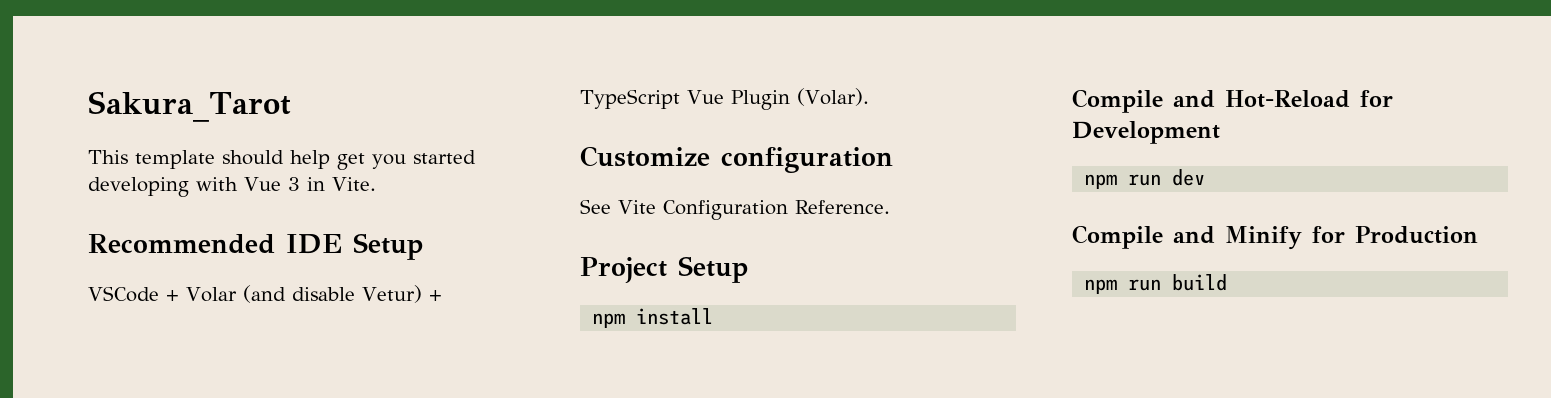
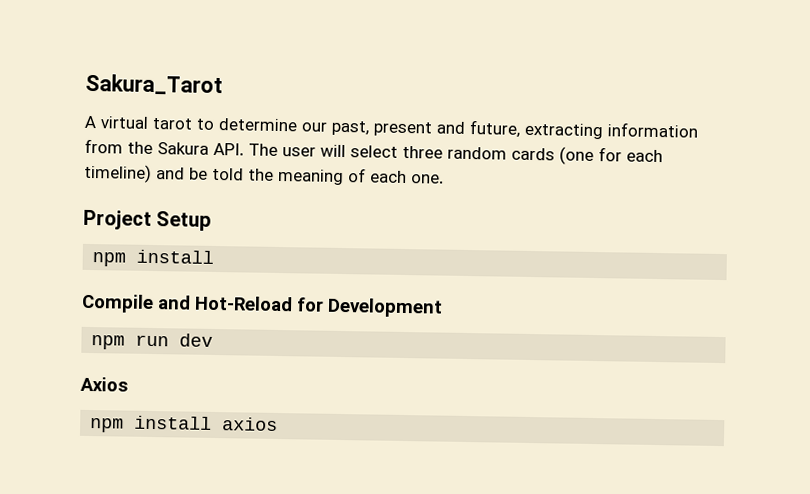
[88,150,476,170] [88,177,376,197] [88,233,423,260] [88,285,442,303] [580,88,869,110] [580,146,893,173] [580,199,890,220] This template should help get you started developing with Vue 3 in Vite. // Recommended IDE Setup // VSCode + Volar (and disable Vetur) + TypeScript Vue Plugin (Volar). // Customize configuration // See Vite Configuration Reference. -> [84,115,698,140] [84,138,663,165] [83,163,444,186] A virtual tarot to determine our past, present and future, extracting information from the Sakura API. The user will select three random cards (one for each timeline) and be told the meaning of each one.
[1072,225,1478,250] [1084,274,1228,294] Compile and Minify for Production // npm run build -> [80,376,128,392] [90,415,279,433] Axios // npm install axios

